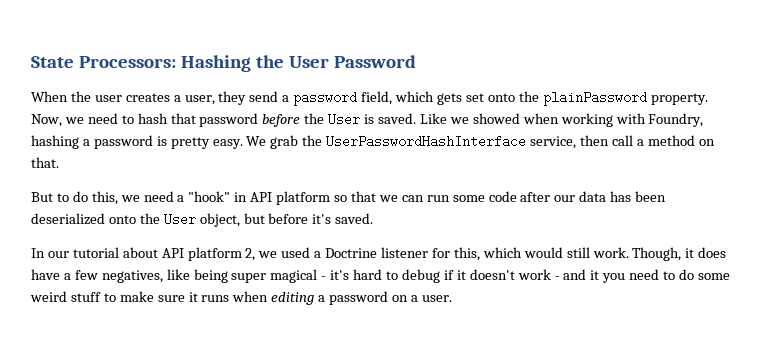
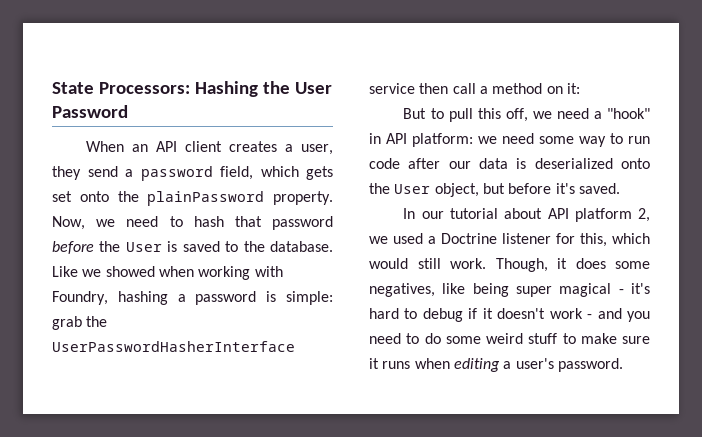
[70,91,122,102] the user -> [132,141,223,152] an API client
[378,113,417,124] saved. -> [182,241,333,252] saved to the database.
[170,135,577,149] pretty easy. We grab the UserPasswordHashInterface service, -> [286,291,333,305] [52,316,108,330] [52,341,295,352] [369,83,415,94] simple: grab the UserPasswordHasherInterface service
[31,157,59,168] that. -> [566,83,580,94] it:
[72,191,118,205] do this, -> [448,108,528,122] pull this off,
[276,191,485,205] platform so that we can run some -> [412,133,650,147] platform: we need some way to run
[610,191,667,202] has been -> [516,158,527,169] is
[31,269,98,280] have a few -> [615,261,650,269] some
[590,270,600,280] it -> (622, 313) none
[329,291,452,305] password on a user. -> [515,358,623,372] user's password.

